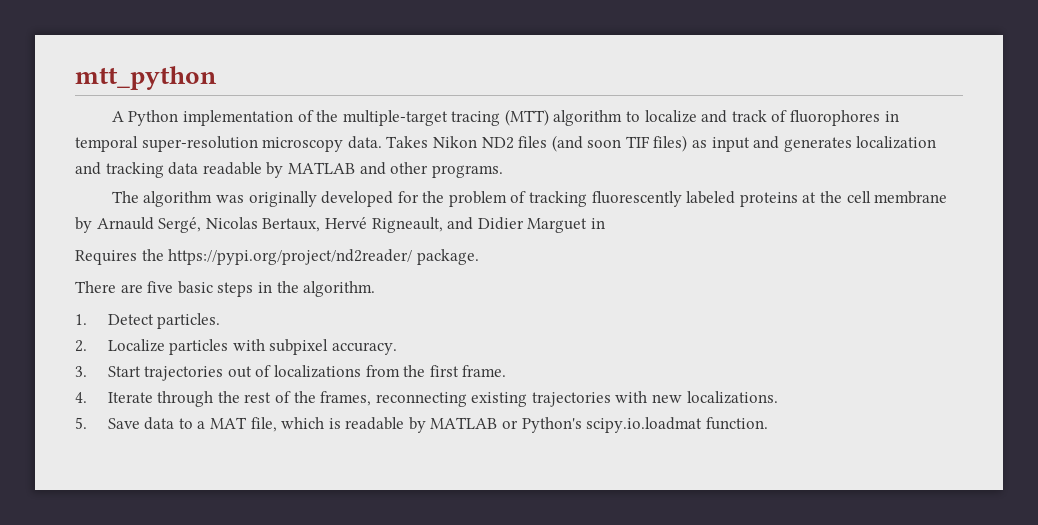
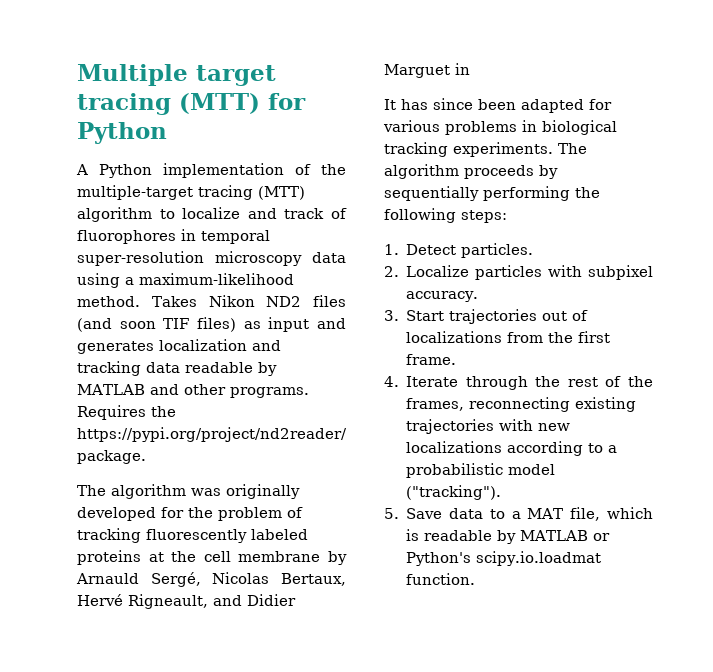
[75,66,217,90] mtt_python -> [77,64,276,86] [77,93,306,115] [77,122,167,144] Multiple target tracing (MTT) for Python
[347,136,382,149] data. -> [312,252,346,263] [77,273,294,288] [77,296,140,307] data using a maximum-likelihood method.
(503, 171) none -> [77,405,176,420] [77,427,347,442] [77,450,146,464] Requires the https://pypi.org/project/nd2reader/ package.
[75,249,479,265] [75,281,376,297] Requires the https://pypi.org/project/nd2reader/ package. // There are five basic steps in the algorithm. -> [384,98,612,113] [383,120,617,135] [384,142,587,157] [384,164,558,179] [384,186,600,201] [384,208,507,223] It has since been adapted for various problems in biological tracking experiments. The algorithm proceeds by sequentially performing the following steps:
[686,391,778,404] localizations. -> [406,441,618,456] [406,463,556,478] [406,485,502,500] localizations according to a probabilistic model ("tracking").

